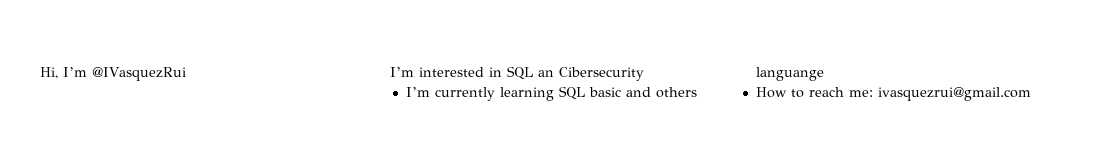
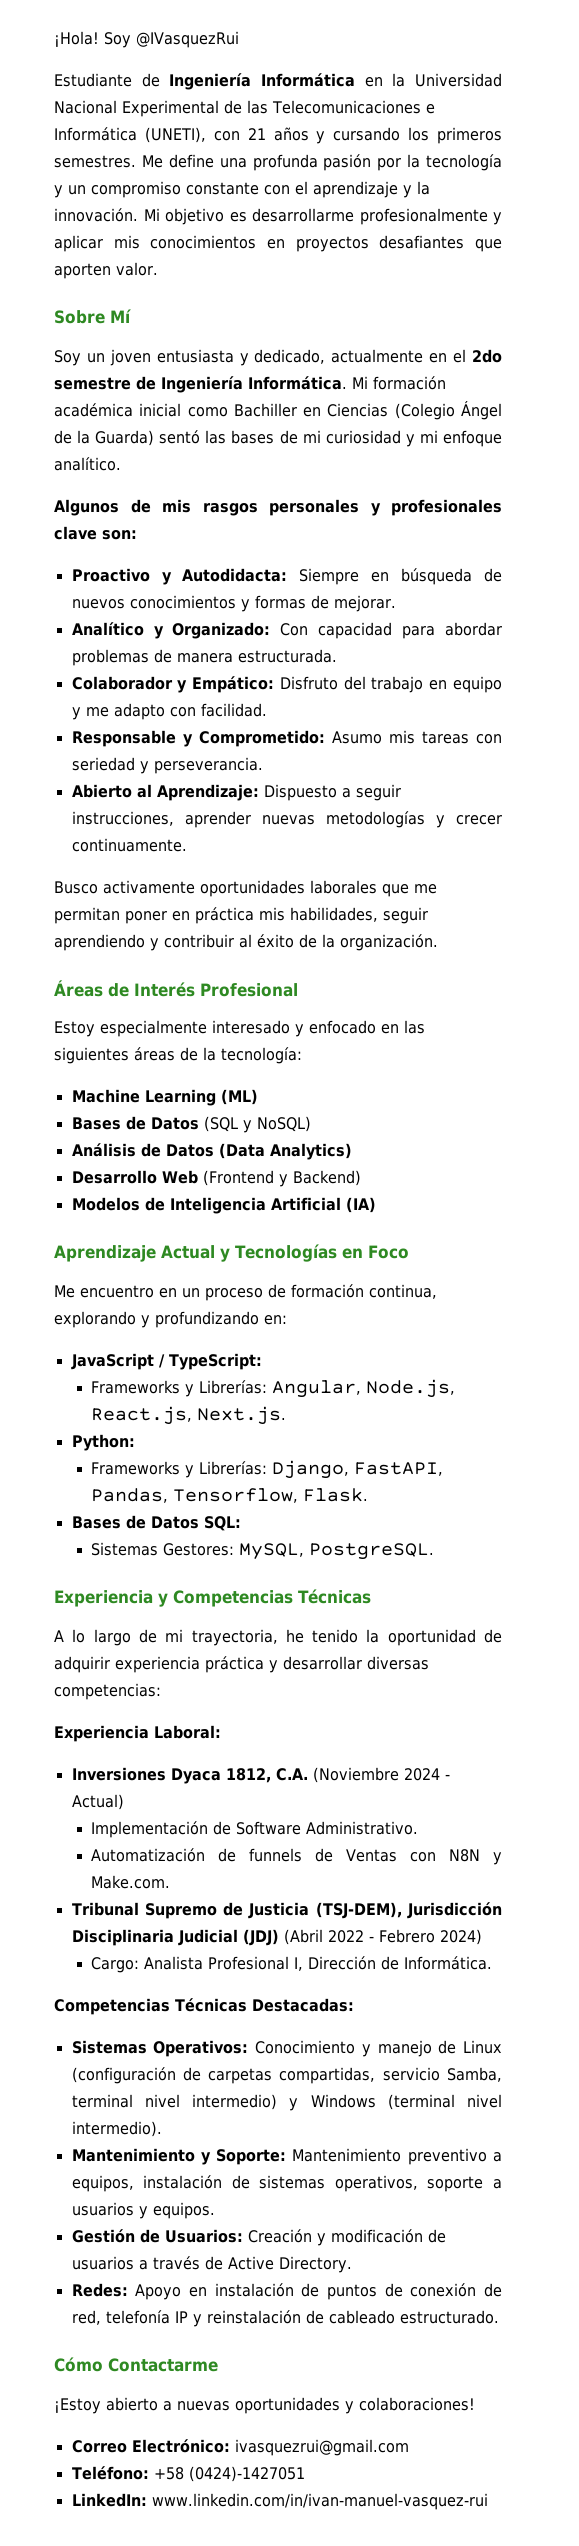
[40,67,87,79] Hi, I’m -> [54,31,131,48] ¡Hola! Soy
[390,66,644,81] [405,86,697,101] [755,67,824,81] [755,87,1031,101] I’m interested in SQL an Cibersecurity // I’m currently learning SQL basic and others languange // How to reach me: ivasquezrui@gmail.com -> [54,73,503,90] [54,100,435,117] [54,127,502,144] [54,154,502,171] [54,181,430,198] [54,208,502,225] [54,235,502,252] [54,262,158,279] [54,309,131,324] [54,349,503,366] [54,376,446,393] [54,401,502,420] [54,430,502,447] [54,457,121,471] [54,499,502,516] [54,526,137,540] [71,568,502,585] [71,595,396,612] [71,622,502,639] [71,649,337,666] [71,676,502,693] [71,703,267,720] [71,730,502,747] [71,757,263,774] [71,784,401,801] [71,811,502,828] [71,838,187,852] [54,880,437,897] [54,907,428,924] [54,934,438,951] [54,980,298,997] [54,1020,425,1037] [54,1047,302,1064] [71,1089,258,1106] [71,1116,311,1133] [71,1143,352,1160] [71,1170,361,1187] [71,1197,376,1214] [54,1244,409,1262] [54,1284,437,1301] [54,1311,287,1328] [70,1353,262,1370] [91,1379,456,1398] [91,1406,287,1425] [71,1434,135,1451] [91,1460,444,1479] [91,1488,369,1503] [71,1515,241,1531] [91,1542,435,1560] [54,1589,371,1607] [54,1629,503,1646] [54,1656,429,1673] [54,1683,161,1700] [54,1725,221,1742] [71,1767,450,1784] [71,1794,124,1810] [91,1821,419,1838] [91,1848,502,1865] [91,1875,171,1889] [71,1902,502,1919] [71,1929,482,1946] [91,1956,493,1973] [54,1998,354,2015] [71,2040,502,2057] [71,2067,502,2084] [71,2094,502,2111] [71,2121,162,2137] [71,2148,502,2165] [71,2175,502,2192] [71,2202,215,2219] [71,2229,446,2246] [71,2256,352,2273] [71,2283,503,2300] [71,2310,499,2327] [54,2357,218,2372] [54,2397,475,2414] [71,2439,409,2456] [71,2466,305,2482] [71,2493,488,2510] Estudiante de Ingeniería Informática en la Universidad Nacional Experimental de las Telecomunicaciones e Informática (UNETI), con 21 años y cursando los primeros semestres. Me define una profunda pasión por la tecnología y un compromiso constante con el aprendizaje y la innovación. Mi objetivo es desarrollarme profesionalmente y aplicar mis conocimientos en proyectos desafiantes que aporten valor. // Sobre Mí // Soy un joven entusiasta y dedicado, actualmente en el 2do semestre de Ingeniería Informática. Mi formación académica inicial como Bachiller en Ciencias (Colegio Ángel de la Guarda) sentó las bases de mi curiosidad y mi enfoque analítico. // Algunos de mis rasgos personales y profesionales clave son: // Proactivo y Autodidacta: Siempre en búsqueda de nuevos conocimientos y formas de mejorar. // Analítico y Organizado: Con capacidad para abordar problemas de manera estructurada. // Colaborador y Empático: Disfruto del trabajo en equipo y me adapto con facilidad. // Responsable y Comprometido: Asumo mis tareas con seriedad y perseverancia. // Abierto al Aprendizaje: Dispuesto a seguir instrucciones, aprender nuevas metodologías y crecer continuamente. // Busco activamente oportunidades laborales que me permitan poner en práctica mis habilidades, seguir aprendiendo y contribuir al éxito de la organización. // Áreas de Interés Profesional // Estoy especialmente interesado y enfocado en las siguientes áreas de la tecnología: // Machine Learning (ML) // Bases de Datos (SQL y NoSQL) // Análisis de Datos (Data Analytics) // Desarrollo Web (Frontend y Backend) // Modelos de Inteligencia Artificial (IA) // Aprendizaje Actual y Tecnologías en Foco // Me encuentro en un proceso de formación continua, explorando y profundizando en: // JavaScript / TypeScript: // Frameworks y Librerías: Angular, Node.js, React.js, Next.js. // Python: // Frameworks y Librerías: Django, FastAPI, Pandas, Tensorflow, Flask. // Bases de Datos SQL: // Sistemas Gestores: MySQL, PostgreSQL. // Experiencia y Competencias Técnicas // A lo largo de mi trayectoria, he tenido la oportunidad de adquirir experiencia práctica y desarrollar diversas competencias: // Experiencia Laboral: // Inversiones Dyaca 1812, C.A. (Noviembre 2024 - Actual) // Implementación de Software Administrativo. // Automatización de funnels de Ventas con N8N y Make.com. // Tribunal Supremo de Justicia (TSJ-DEM), Jurisdicción Disciplinaria Judicial (JDJ) (Abril 2022 - Febrero 2024) // Cargo: Analista Profesional I, Dirección de Informática. // Competencias Técnicas Destacadas: // Sistemas Operativos: Conocimiento y manejo de Linux (configuración de carpetas compartidas, servicio Samba, terminal nivel intermedio) y Windows (terminal nivel intermedio). // Mantenimiento y Soporte: Mantenimiento preventivo a equipos, instalación de sistemas operativos, soporte a usuarios y equipos. // Gestión de Usuarios: Creación y modificación de usuarios a través de Active Directory. // Redes: Apoyo en instalación de puntos de conexión de red, telefonía IP y reinstalación de cableado estructurado. // Cómo Contactarme // ¡Estoy abierto a nuevas oportunidades y colaboraciones! // Correo Electrónico: ivasquezrui@gmail.com // Teléfono: +58 (0424)-1427051 // LinkedIn: www.linkedin.com/in/ivan-manuel-vasquez-rui

